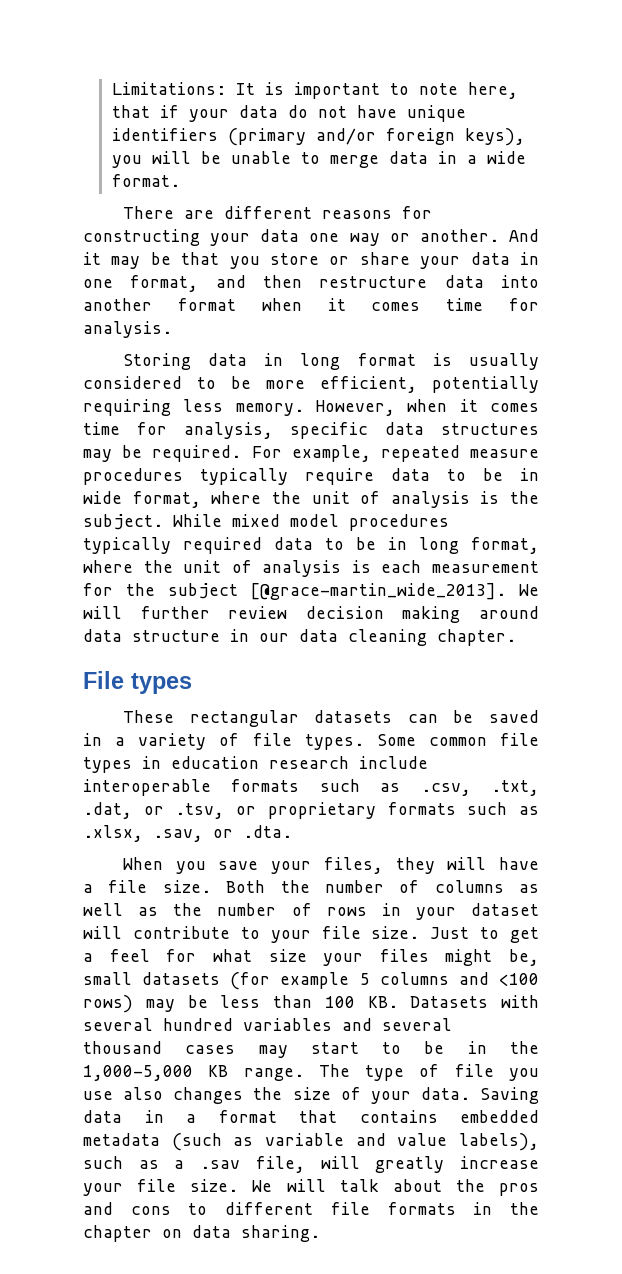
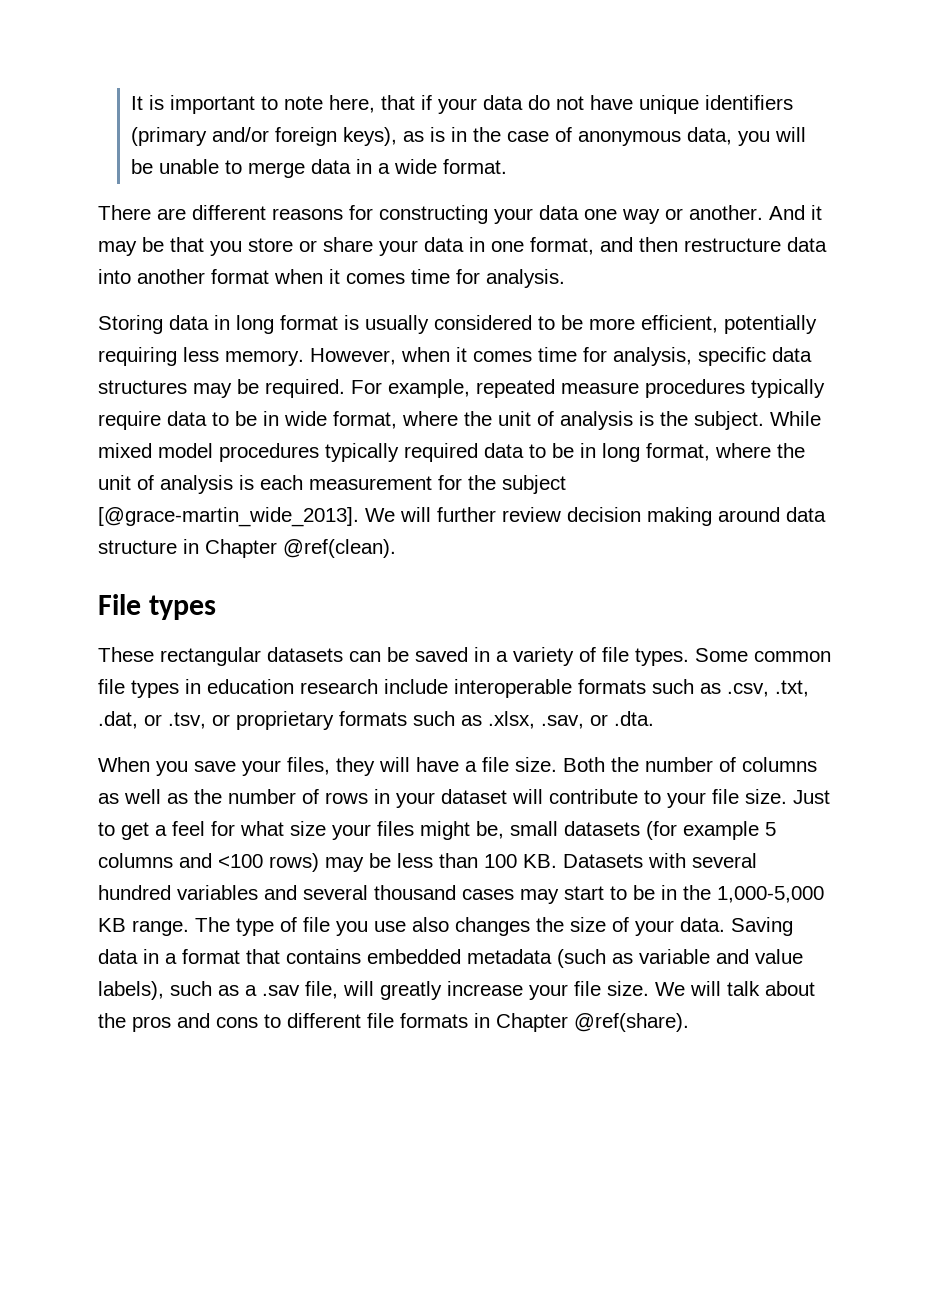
[111,82,226,95] Limitations: -> (131, 103) none
(525, 137) none -> [403,127,733,146] as is in the case of anonymous data,
[259,629,516,646] our data cleaning chapter. -> [205,539,396,558] Chapter @ref(clean).
[510,1202,539,1215] [83,1225,320,1242] the chapter on data sharing. -> [496,1013,689,1032] Chapter @ref(share).

